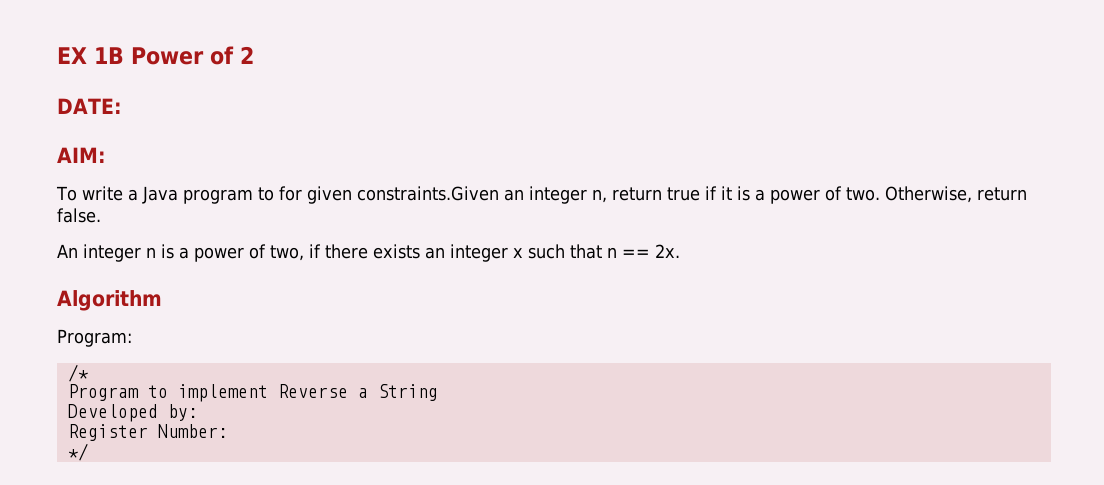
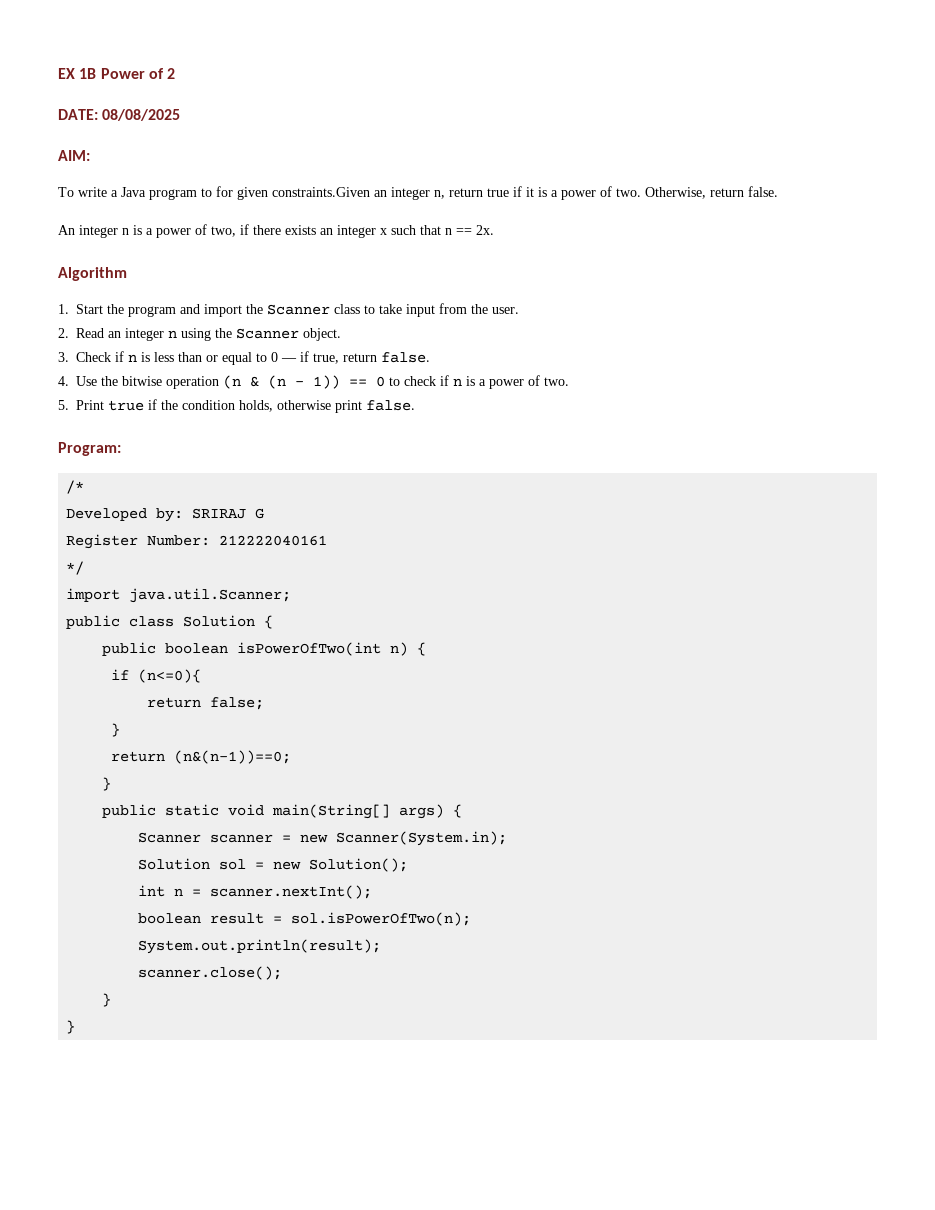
(122, 106) none -> [102,109,181,121] 08/08/2025
[57,329,132,347] [67,364,88,382] [67,384,438,402] Program: // /* // Program to implement Reverse a String -> [58,303,519,317] [58,328,341,341] [58,351,430,365] [58,375,569,389] [58,399,415,413] [58,442,121,456] [66,480,85,494] 1. Start the program and import the Scanner class to take input from the user. // 2. Read an integer n using the Scanner object. // 3. Check if n is less than or equal to 0 — if true, return false. // 4. Use the bitwise operation (n & (n - 1)) == 0 to check if n is a power of two. // 5. Print true if the condition holds, otherwise print false. // Program: // /*
(198, 412) none -> [192,508,265,519] SRIRAJ G
(228, 431) none -> [219,535,328,546] 212222040161
(88, 452) none -> [66,588,292,603] [66,615,274,629] [102,642,427,656] [111,669,202,683] [147,697,265,710] [111,723,121,737] [111,750,292,764] [102,777,112,791] [102,804,463,819] [138,831,508,846] [138,858,409,872] [138,885,373,899] [138,912,472,926] [138,939,382,954] [138,966,283,980] [102,993,112,1007] [66,1020,76,1034] // import java.util.Scanner; // public class Solution { // public boolean isPowerOfTwo(int n) { // if (n<=0){ // return false; // } // return (n&(n-1))==0; // } // public static void main(String[] args) { // Scanner scanner = new Scanner(System.in); // Solution sol = new Solution(); // int n = scanner.nextInt(); // boolean result = sol.isPowerOfTwo(n); // System.out.println(result); // scanner.close(); // } // }

